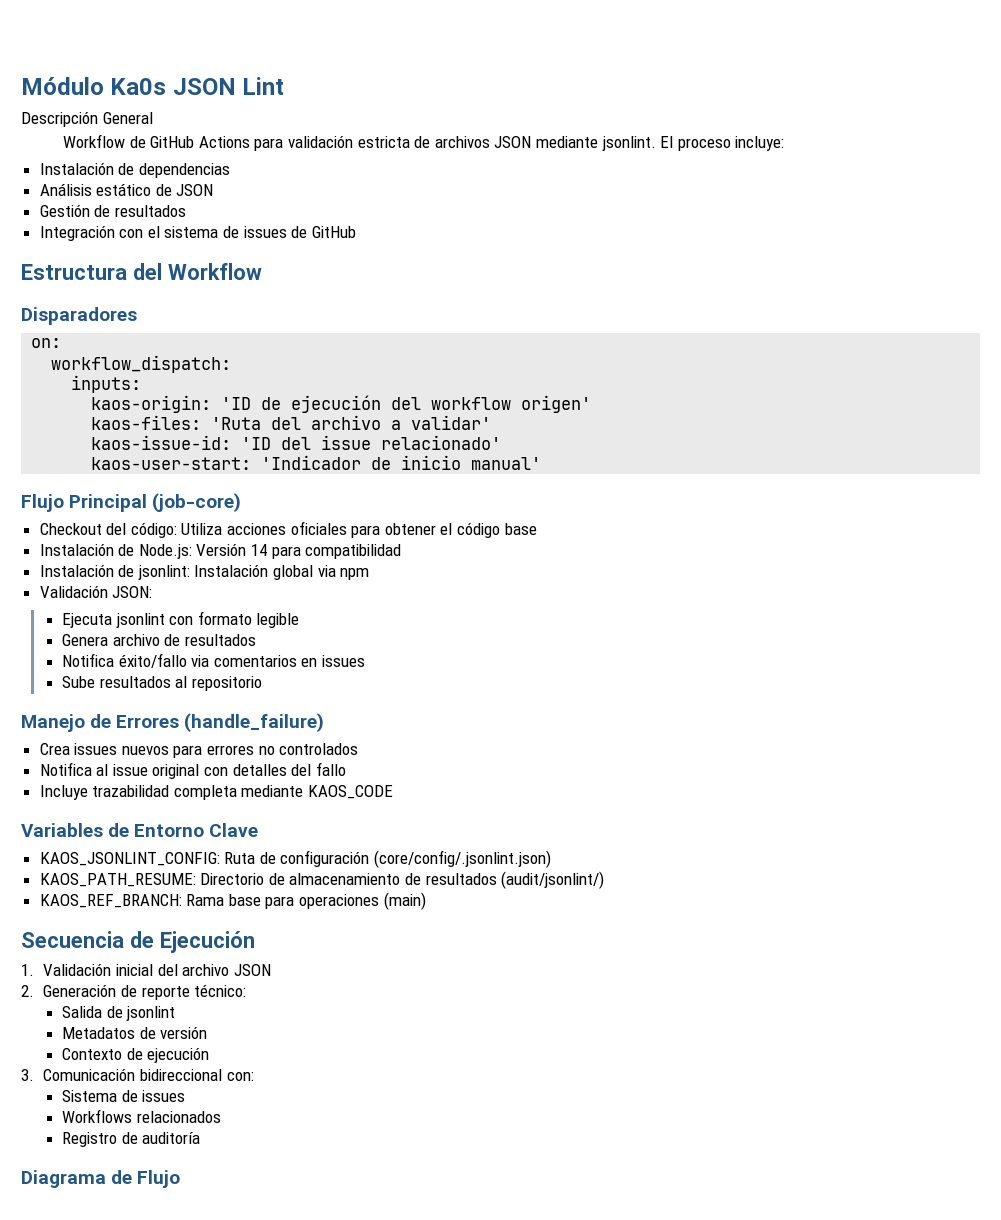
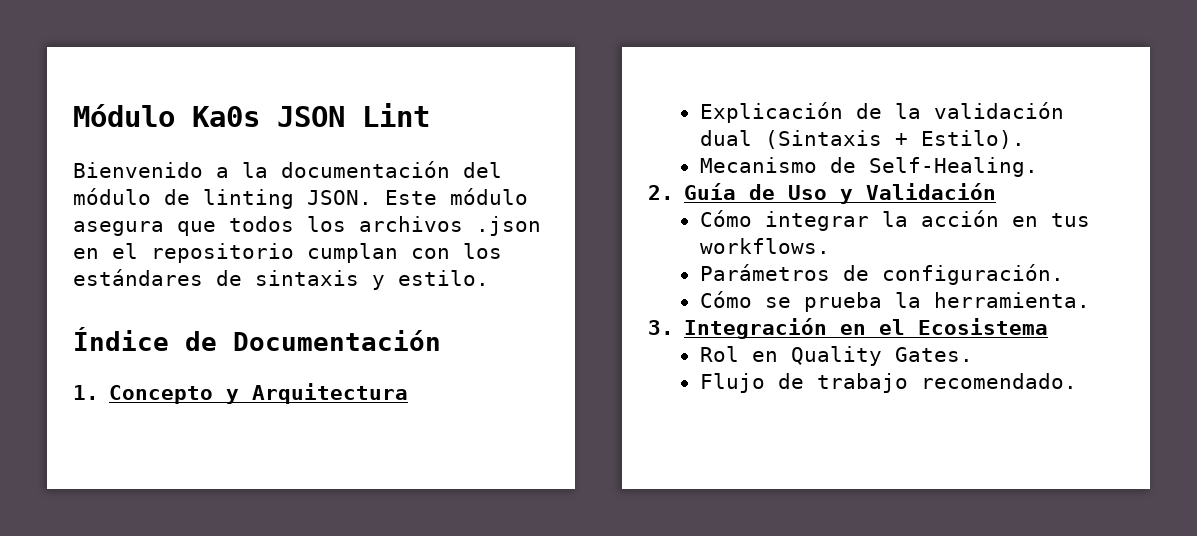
[21,111,153,127] [63,134,785,151] [39,162,230,178] [39,183,214,196] [39,204,186,217] [39,225,356,241] [21,263,262,280] [21,307,137,325] [31,338,62,348] [51,355,232,373] [71,375,142,393] [91,395,592,413] [91,415,492,430] [91,435,502,450] [91,455,542,470] [21,493,242,512] [39,521,537,538] [39,543,402,559] [39,564,370,580] [39,585,153,598] [62,611,300,628] [62,634,256,646] [62,653,366,668] [62,676,262,691] [21,713,325,732] [39,743,359,758] [39,762,346,779] [39,785,394,800] [21,823,259,837] [39,850,552,868] [39,871,605,889] [39,892,426,910] [21,931,255,953] [21,963,271,976] [21,984,247,1000] [62,1006,176,1021] [62,1026,208,1039] [62,1047,210,1063] [21,1068,254,1081] [62,1090,186,1102] [62,1109,221,1123] [62,1132,201,1147] [21,1170,181,1188] Descripción General // Workflow de GitHub Actions para validación estricta de archivos JSON mediante jsonlint. El proceso incluye: // Instalación de dependencias // Análisis estático de JSON // Gestión de resultados // Integración con el sistema de issues de GitHub // Estructura del Workflow // Disparadores // on: // workflow_dispatch: // inputs: // kaos-origin: 'ID de ejecución del workflow origen' // kaos-files: 'Ruta del archivo a validar' // kaos-issue-id: 'ID del issue relacionado' // kaos-user-start: 'Indicador de inicio manual' // Flujo Principal (job-core) // Checkout del código: Utiliza acciones oficiales para obtener el código base // Instalación de Node.js: Versión 14 para compatibilidad // Instalación de jsonlint: Instalación global via npm // Validación JSON: // Ejecuta jsonlint con formato legible // Genera archivo de resultados // Notifica éxito/fallo via comentarios en issues // Sube resultados al repositorio // Manejo de Errores (handle_failure) // Crea issues nuevos para errores no controlados // Notifica al issue original con detalles del fallo // Incluye trazabilidad completa mediante KAOS_CODE // Variables de Entorno Clave // KAOS_JSONLINT_CONFIG: Ruta de configuración (core/config/.jsonlint.json) // KAOS_PATH_RESUME: Directorio de almacenamiento de resultados (audit/jsonlint/) // KAOS_REF_BRANCH: Rama base para operaciones (main) // Secuencia de Ejecución // 1. Validación inicial del archivo JSON // 2. Generación de reporte técnico: // Salida de jsonlint // Metadatos de versión // Contexto de ejecución // 3. Comunicación bidireccional con: // Sistema de issues // Workflows relacionados // Registro de auditoría // Diagrama de Flujo -> [73,161,502,178] [73,188,528,209] [73,216,541,236] [73,243,502,263] [73,269,489,290] [73,327,441,351] [73,383,409,404] [699,102,1064,123] [699,130,1025,149] [699,157,1038,177] [648,183,997,204] [699,210,1090,231] [699,238,830,254] [699,264,1064,285] [699,291,1090,312] [648,318,1049,339] [699,346,973,366] [699,373,1077,393] Bienvenido a la documentación del módulo de linting JSON. Este módulo asegura que todos los archivos .json en el repositorio cumplan con los estándares de sintaxis y estilo. // Índice de Documentación // 1. Concepto y Arquitectura // Explicación de la validación dual (Sintaxis + Estilo). // Mecanismo de Self-Healing. // 2. Guía de Uso y Validación // Cómo integrar la acción en tus workflows. // Parámetros de configuración. // Cómo se prueba la herramienta. // 3. Integración en el Ecosistema // Rol en Quality Gates. // Flujo de trabajo recomendado.

